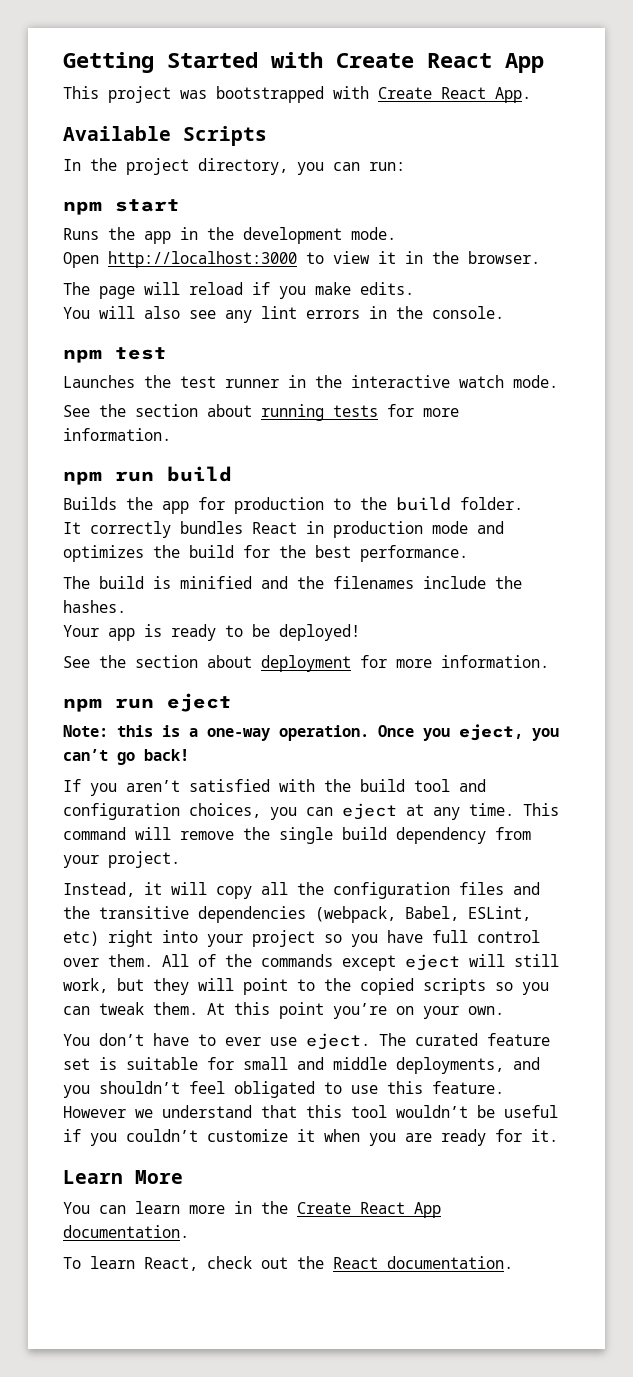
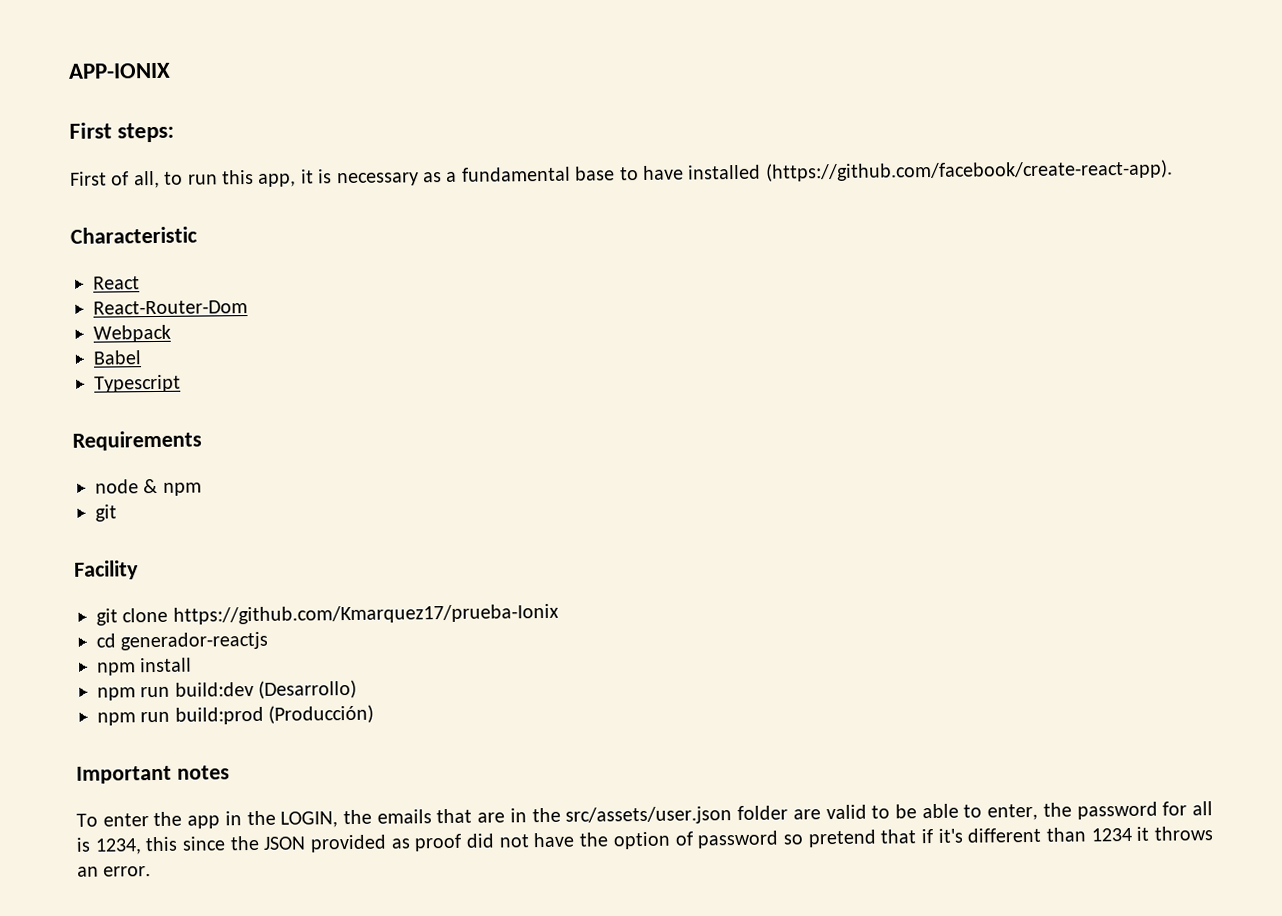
[63,52,544,73] [63,86,531,103] [63,126,267,146] [63,158,405,175] [63,199,180,215] [63,227,396,244] [63,251,540,268] [63,282,414,299] [63,306,504,323] [63,347,167,363] [63,375,558,388] [63,404,459,421] [63,428,171,441] [63,466,232,485] [63,497,523,514] [63,521,504,538] [63,545,468,562] [63,576,522,589] [63,600,126,613] [63,624,360,641] [63,655,549,672] [63,693,232,712] [63,724,559,741] [63,749,189,765] [63,779,486,796] [63,803,559,820] [63,827,531,844] [63,851,180,868] [63,882,540,899] [63,906,531,923] [63,930,540,947] [63,954,559,971] [63,978,549,995] [63,1002,504,1019] [63,1033,550,1050] [63,1057,540,1074] [63,1081,504,1098] [63,1105,558,1118] [63,1129,558,1146] [63,1170,183,1184] [63,1201,441,1218] [63,1225,189,1238] [63,1256,513,1271] Getting Started with Create React App // This project was bootstrapped with Create React App. // Available Scripts // In the project directory, you can run: // npm start // Runs the app in the development mode. // Open http://localhost:3000 to view it in the browser. // The page will reload if you make edits. // You will also see any lint errors in the console. // npm test // Launches the test runner in the interactive watch mode. // See the section about running tests for more information. // npm run build // Builds the app for production to the build folder. // It correctly bundles React in production mode and optimizes the build for the best performance. // The build is minified and the filenames include the hashes. // Your app is ready to be deployed! // See the section about deployment for more information. // npm run eject // Note: this is a one-way operation. Once you eject, you can’t go back! // If you aren’t satisfied with the build tool and configuration choices, you can eject at any time. This command will remove the single build dependency from your project. // Instead, it will copy all the configuration files and the transitive dependencies (webpack, Babel, ESLint, etc) right into your project so you have full control over them. All of the commands except eject will still work, but they will point to the copied scripts so you can tweak them. At this point you’re on your own. // You don’t have to ever use eject. The curated feature set is suitable for small and middle deployments, and you shouldn’t feel obligated to use this feature. However we understand that this tool wouldn’t be useful if you couldn’t customize it when you are ready for it. // Learn More // You can learn more in the Create React App documentation. // To learn React, check out the React documentation. -> [68,62,171,79] [69,122,175,143] [70,159,1173,189] [70,226,197,244] [93,276,140,290] [93,300,248,315] [93,324,171,343] [93,350,142,365] [94,374,181,393] [72,430,202,451] [95,478,202,496] [95,504,117,522] [74,560,139,580] [96,603,559,626] [96,631,269,651] [97,657,193,676] [97,679,358,701] [97,704,375,726] [76,765,230,784] [76,801,1214,829] [76,826,1213,855] [77,866,152,877] APP-IONIX // First steps: // First of all, to run this app, it is necessary as a fundamental base to have installed (https://github.com/facebook/create-react-app). // Characteristic // React // React-Router-Dom // Webpack // Babel // Typescript // Requirements // node & npm // git // Facility // git clone https://github.com/Kmarquez17/prueba-Ionix // cd generador-reactjs // npm install // npm run build:dev (Desarrollo) // npm run build:prod (Producción) // Important notes // To enter the app in the LOGIN, the emails that are in the src/assets/user.json folder are valid to be able to enter, the password for all is 1234, this since the JSON provided as proof did not have the option of password so pretend that if it's different than 1234 it throws an error.

